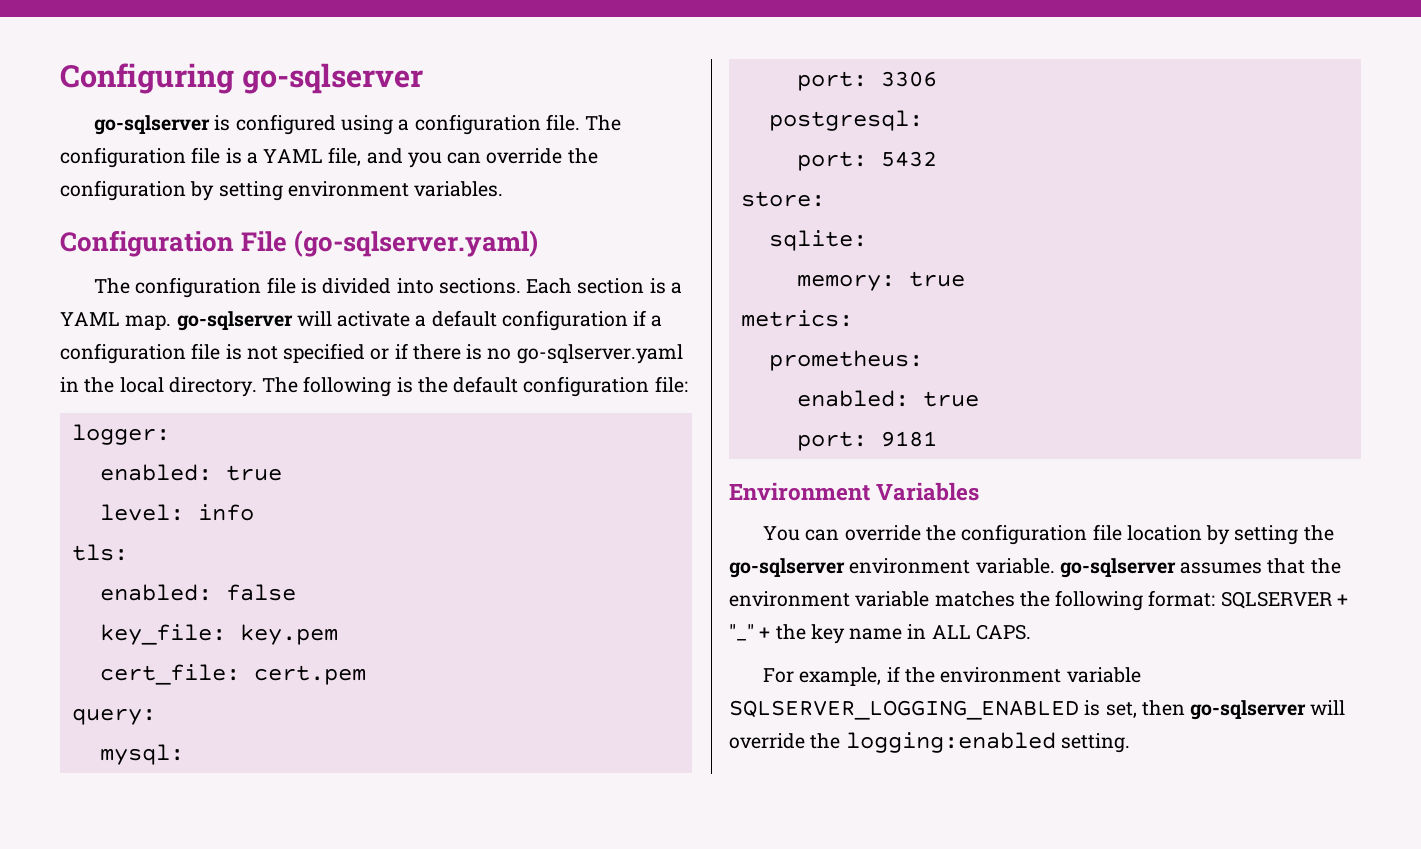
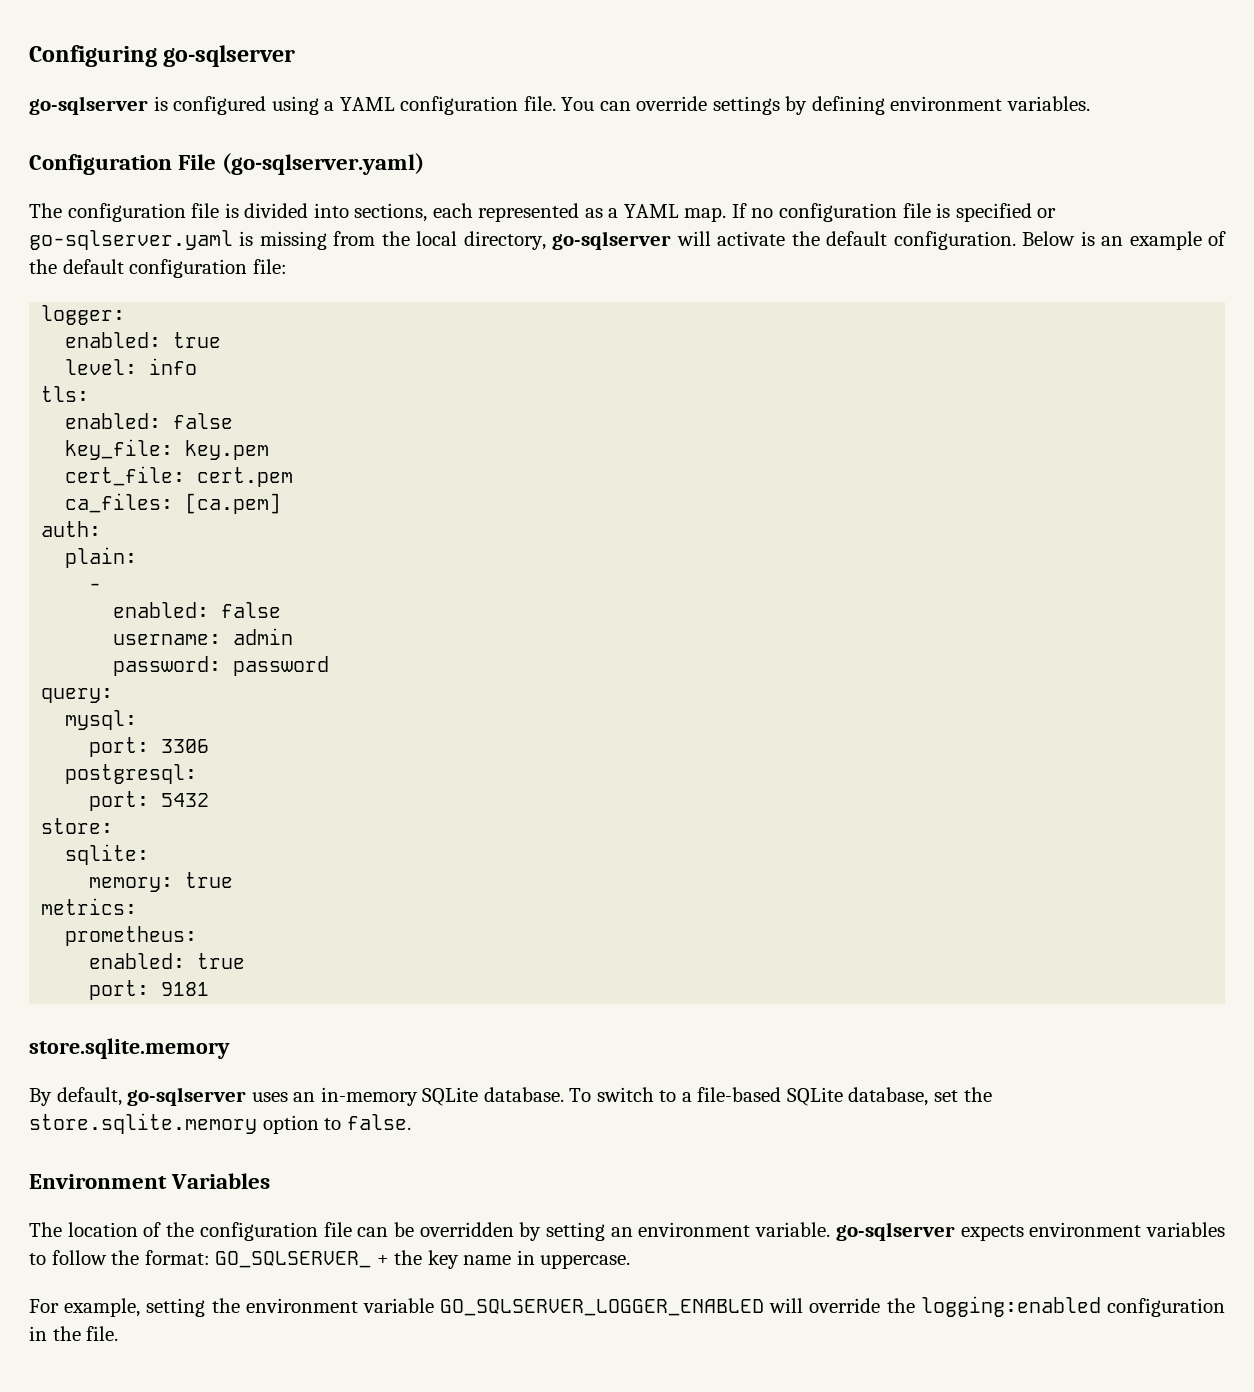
(410, 125) none -> [339,97,395,111] YAML
[585,115,622,131] [60,147,598,168] [60,180,283,201] The configuration file is a YAML file, and you can override the configuration by setting -> [561,96,885,115] You can override settings by defining
[438,278,682,294] [60,310,663,331] [60,343,683,364] [60,376,413,397] sections. Each section is a YAML map. go-sqlserver will activate a default configuration if a configuration file is not specified or if there is no go-sqlserver.yaml in the local directory. The following is -> [354,203,1057,222] [29,230,1227,250] sections, each represented as a YAML map. If no configuration file is specified or go-sqlserver.yaml is missing from the local directory, go-sqlserver will activate the default configuration. Below is an example of
(366, 675) none -> [65,493,282,514] [41,521,102,537] [65,547,138,568] [89,583,102,591] [113,602,282,618] [113,628,294,645] [113,656,330,676] // ca_files: [ca.pem] // auth: // plain: // - // enabled: false // username: admin // password: password
[729,482,980,501] [763,524,1334,545] [729,558,1341,578] [729,590,1348,611] [729,624,754,641] Environment Variables // You can override the configuration file location by setting the go-sqlserver environment variable. go-sqlserver assumes that the environment variable matches the following format: SQLSERVER + "_" -> [29,1038,230,1059] [29,1087,992,1106] [29,1113,411,1134] [29,1173,271,1189] [29,1222,1226,1241] [29,1250,372,1268] store.sqlite.memory // By default, go-sqlserver uses an in-memory SQLite database. To switch to a file-based SQLite database, set the store.sqlite.memory option to false. // Environment Variables // The location of the configuration file can be overridden by setting an environment variable. go-sqlserver expects environment variables to follow the format: GO_SQLSERVER_
[931,624,1031,640] ALL CAPS. -> [540,1254,631,1269] uppercase.
[886,666,1141,683] [729,700,1346,720] [729,732,1130,753] if the environment variable SQLSERVER_LOGGING_ENABLED is set, then go-sqlserver will override the logging:enabled setting. -> [146,1296,1225,1317] [29,1326,119,1341] setting the environment variable GO_SQLSERVER_LOGGER_ENABLED will override the logging:enabled configuration in the file.

